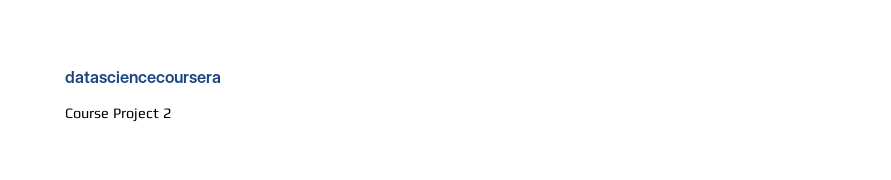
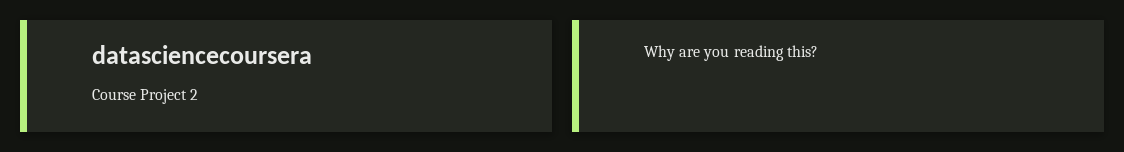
(171, 113) none -> [644,45,818,61] // Why are you reading this?

